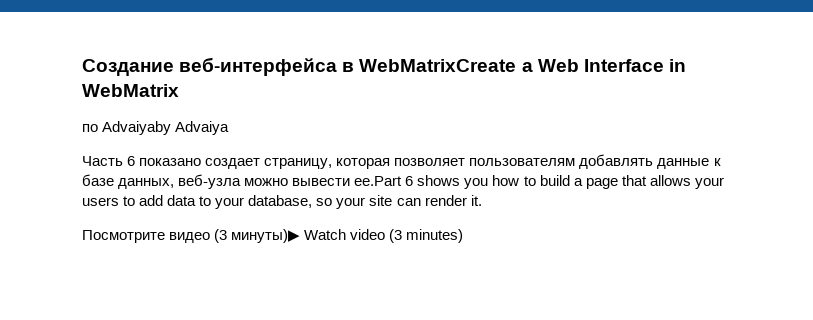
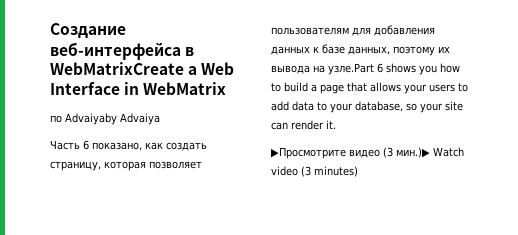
[139,158,261,169] показано создает -> [92,142,207,151] показано, как создать
[579,154,721,169] [82,174,403,189] добавлять данные к базе данных, веб-узла можно вывести ее.Part -> [352,25,435,36] [271,44,450,56] [271,63,374,75] для добавления данных к базе данных, поэтому их вывода на узле.Part
[82,230,165,243] Посмотрите -> [271,147,346,159] ▶Просмотрите
[231,229,301,243] минуты)▶ -> [396,147,430,158] мин.)▶

